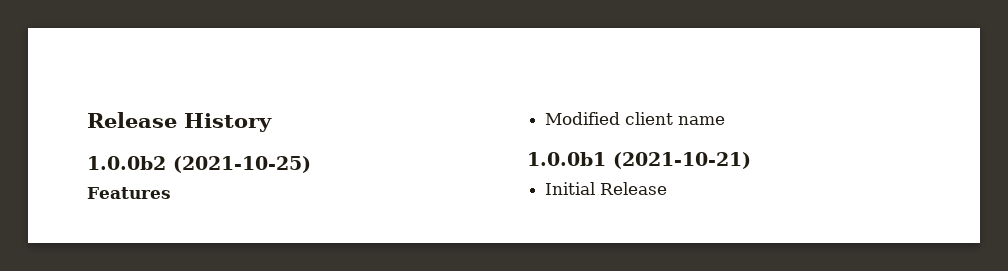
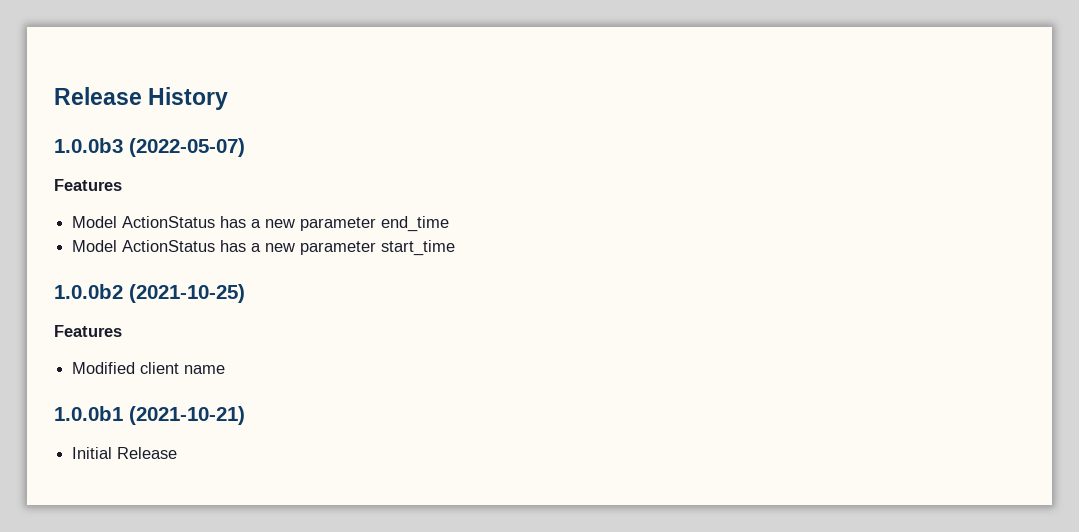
(272, 122) none -> [54,138,245,157] [54,179,122,191] [72,216,450,232] [72,240,456,256] // 1.0.0b3 (2022-05-07) // Features // Model ActionStatus has a new parameter end_time // Model ActionStatus has a new parameter start_time

